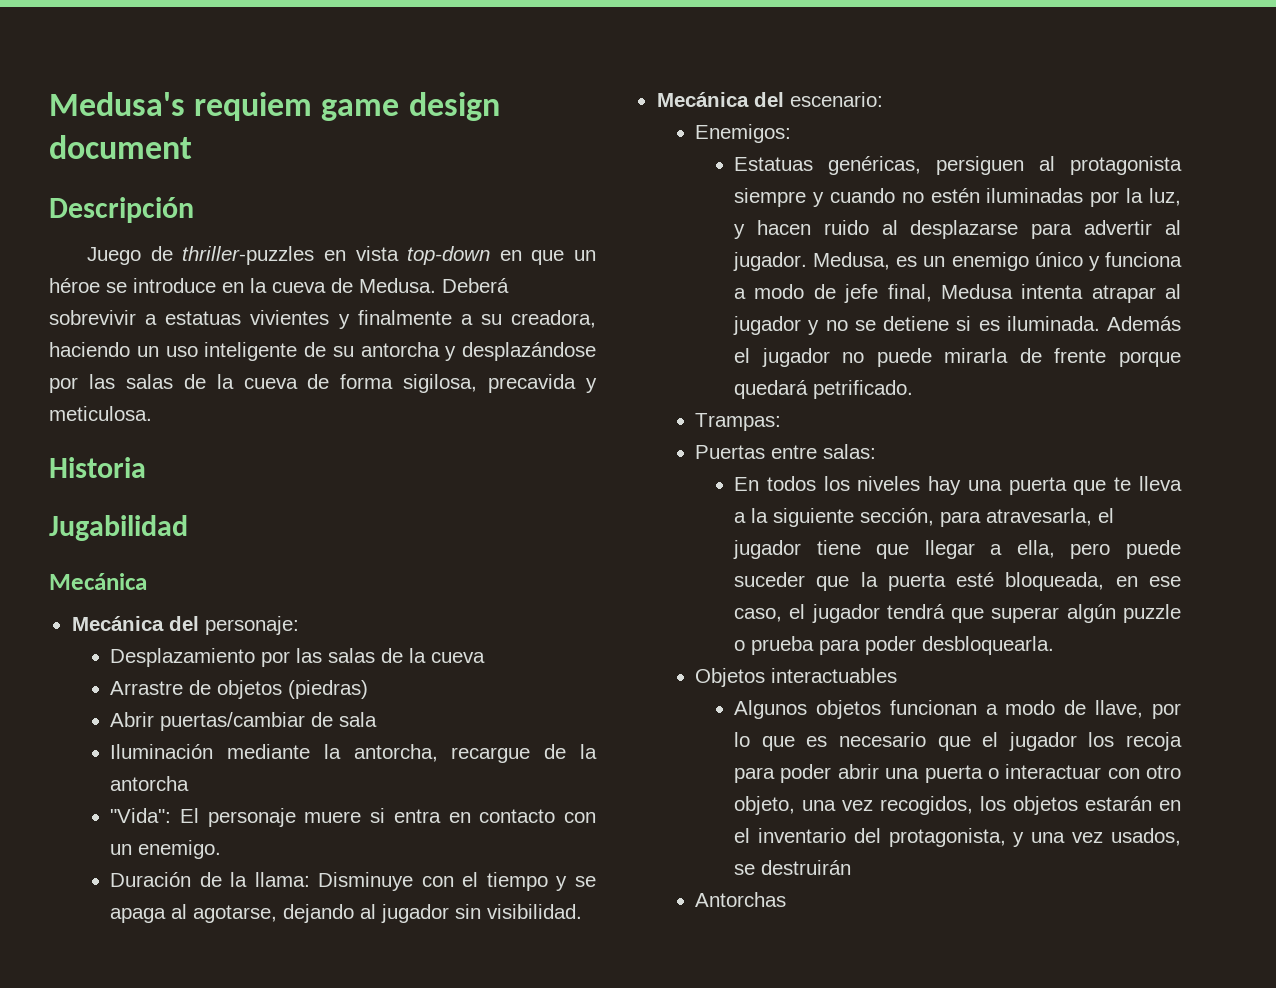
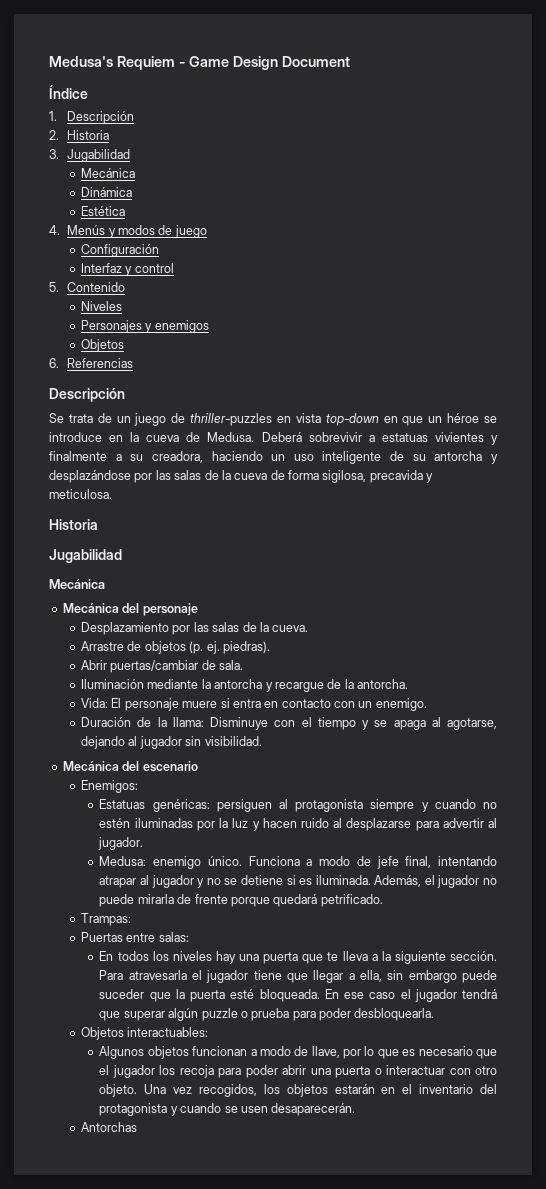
[194,92,500,121] [49,135,192,159] [49,197,194,223] [87,247,142,265] requiem game design document // Descripción // Juego -> [116,56,350,70] [49,85,88,99] [49,111,135,124] [49,130,110,140] [49,149,131,162] [81,168,136,178] [81,187,133,197] [81,206,126,216] [49,225,207,238] [81,244,160,257] [81,263,174,276] [49,282,126,292] [81,301,123,311] [81,320,209,333] [81,339,125,352] [49,358,134,368] [49,388,125,402] [49,413,167,426] Requiem - Game Design Document // Índice // 1. Descripción // 2. Historia // 3. Jugabilidad // Mecánica // Dinámica // Estética // 4. Menús y modos de juego // Configuración // Interfaz y control // 5. Contenido // Niveles // Personajes y enemigos // Objetos // 6. Referencias // Descripción // Se trata de un juego
[204,616,299,635] personaje: -> [142,603,198,616] personaje
[431,652,486,663] cueva -> [272,625,309,632] cueva.
[288,680,369,699] (piedras) -> [189,641,270,654] (p. ej. piedras).
[339,712,378,727] sala -> [219,660,244,670] sala.
[353,744,438,762] antorcha, -> [214,679,273,692] antorcha y
[110,776,190,791] [110,808,172,823] antorcha // "Vida": -> [357,679,409,689] [81,698,109,708] antorcha. // Vida:
[789,92,883,107] escenario: -> [142,761,198,772] escenario
[828,156,922,175] genéricas, -> [152,799,210,812] genéricas:
[1149,188,1181,206] luz, -> [232,818,249,828] luz
[813,252,1182,271] Medusa, es un enemigo único y funciona -> [99,856,300,869] // Medusa: enemigo único. Funciona
[940,284,1084,299] Medusa intenta -> [438,856,497,866] intentando
[1107,316,1181,331] Además -> [374,875,422,887] Además,
[860,508,1093,527] sección, para atravesarla, -> [449,951,497,961] [99,970,187,980] sección. Para atravesarla
[1070,543,1111,559] pero -> [387,970,457,983] sin embargo
[1005,572,1181,591] [734,608,783,622] bloqueada, en ese caso, -> [259,989,396,1002] bloqueada. En ese caso
[771,668,898,683] interactuables -> [127,1027,209,1037] interactuables:
[734,796,837,815] objeto, una -> [99,1084,167,1097] objeto. Una
[888,828,1181,847] [734,860,852,875] protagonista, y una vez usados, se destruirán -> [99,1103,356,1116] protagonista y cuando se usen desaparecerán.

